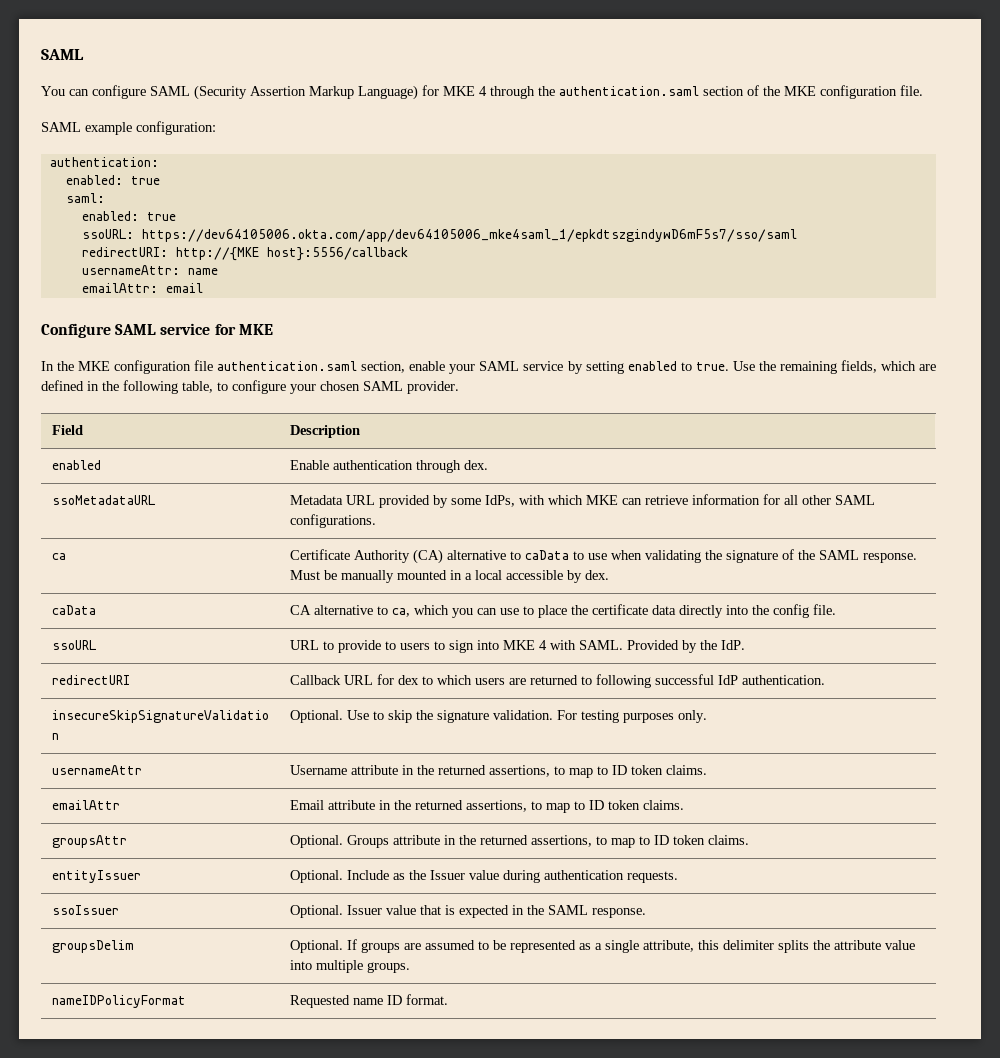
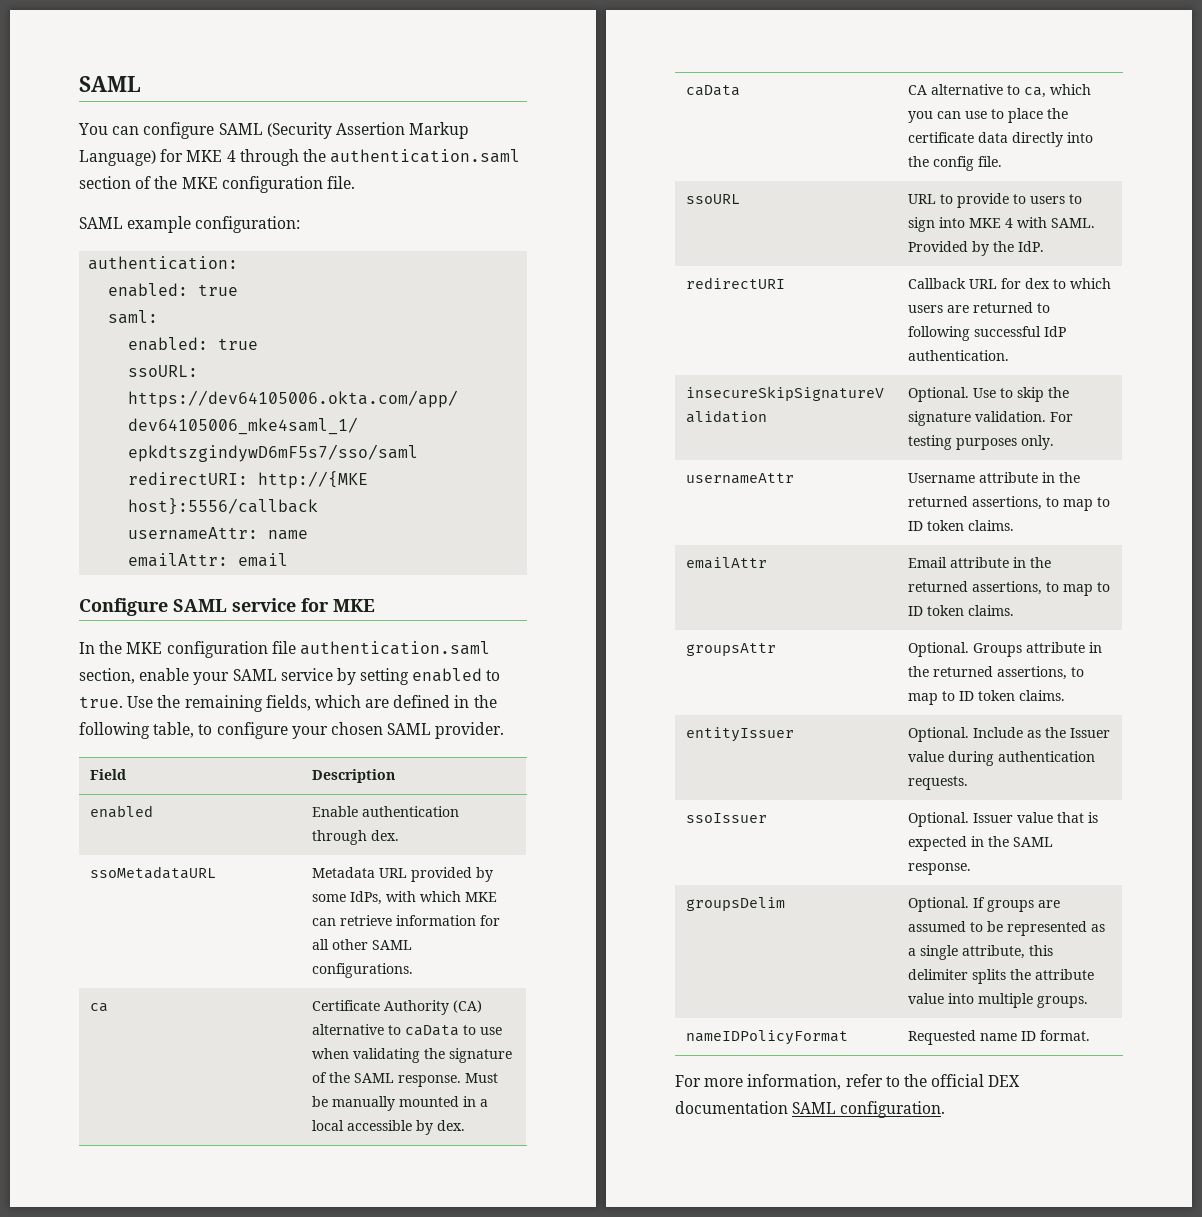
(448, 999) none -> [675,1074,1021,1090] [675,1101,946,1118] // For more information, refer to the official DEX documentation SAML configuration.

